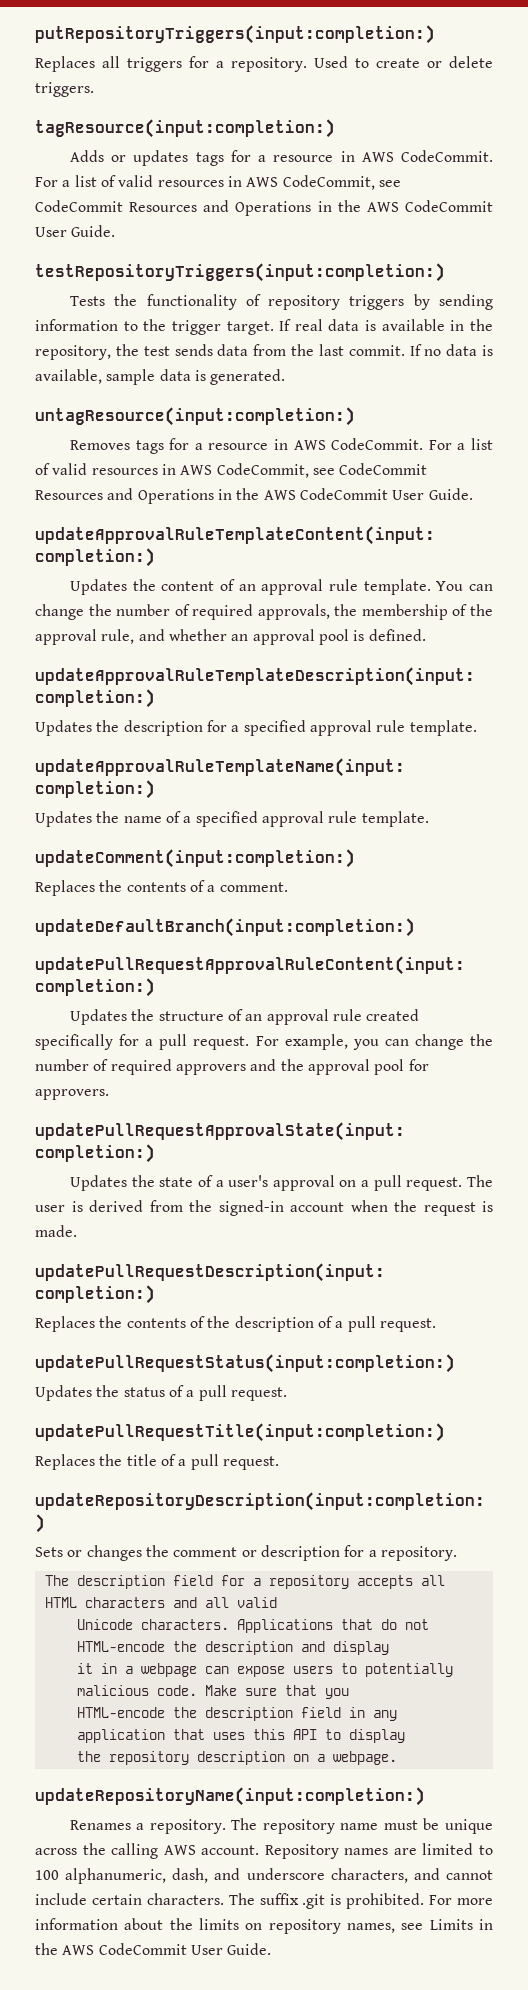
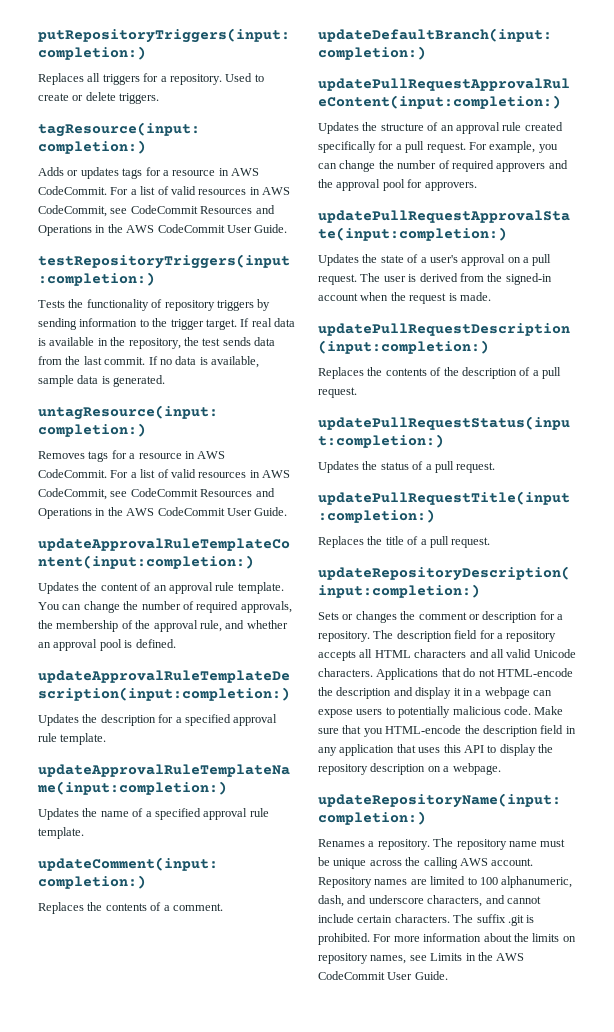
(457, 1553) // -> (370, 636) none
(277, 1602) // -> (532, 653) none
(389, 1648) // -> (452, 693) none
(349, 1693) // -> (383, 732) none
(405, 1736) // -> (536, 750) none

